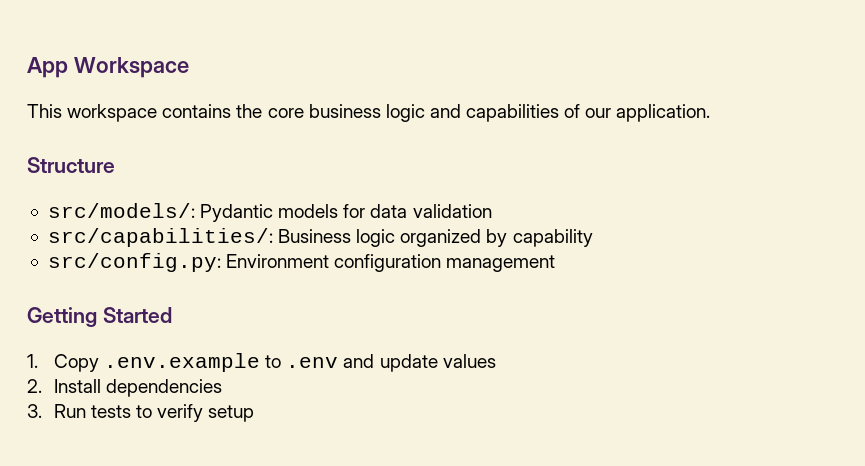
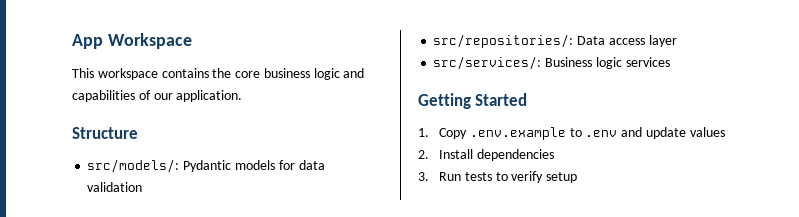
[47,228,593,247] [47,253,556,272] src/capabilities/: Business logic organized by capability // src/config.py: Environment configuration management -> [433,34,677,48] [433,56,670,70] src/repositories/: Data access layer // src/services/: Business logic services

